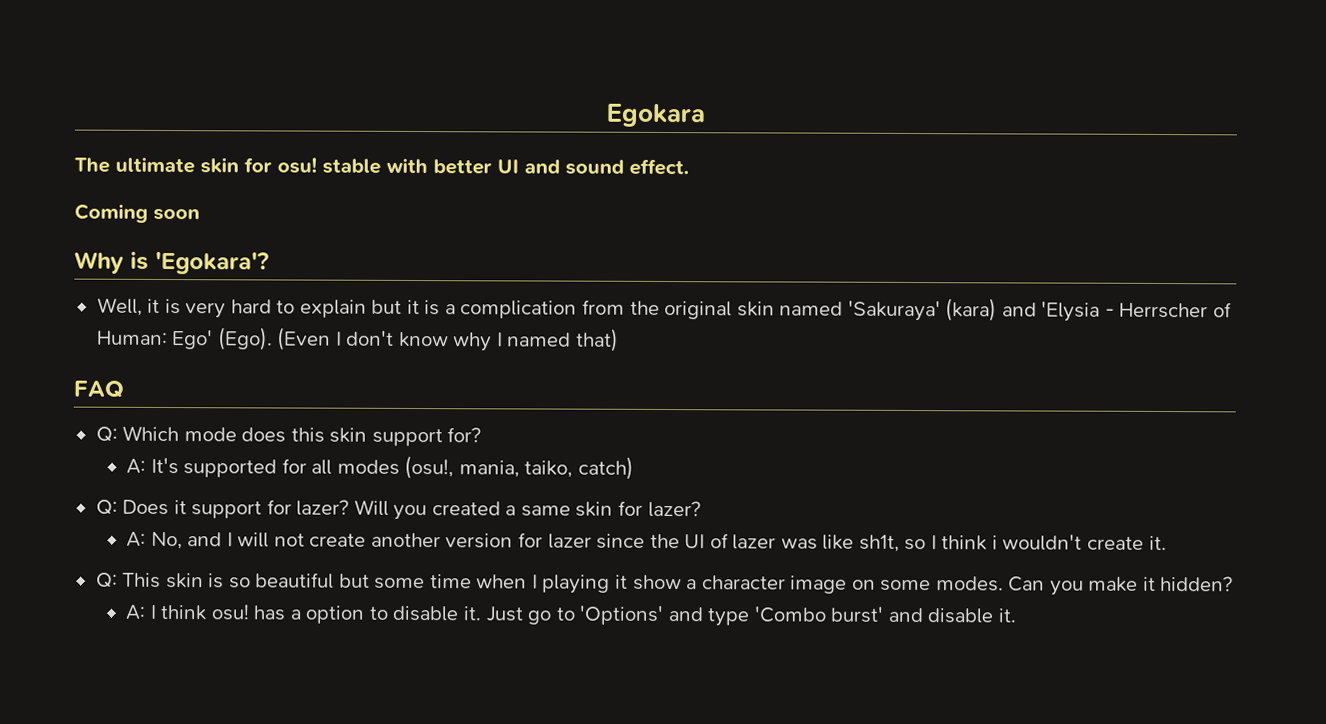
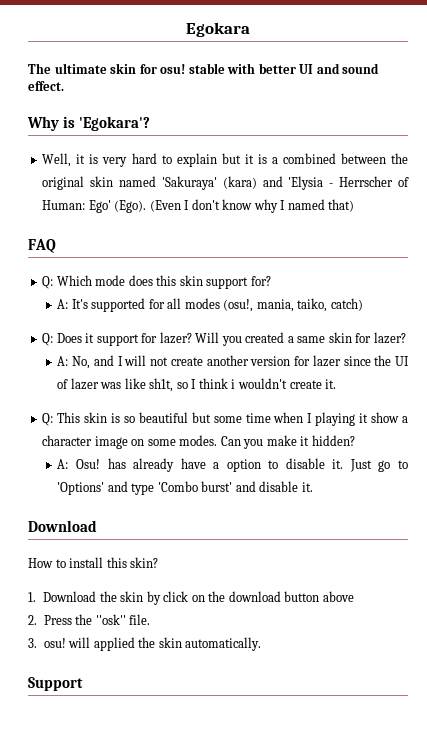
[74,203,200,223] // Coming soon -> (64, 86) none
[460,299,625,319] complication from -> [282,153,386,164] combined between
[149,604,287,621] I think osu! has -> [75,458,206,472] Osu! has already have
(1017, 615) none -> [28,520,97,532] [28,557,159,568] [28,591,354,605] [28,614,151,625] [28,637,262,651] [28,677,83,691] // Download // How to install this skin? // 1. Download the skin by click on the download button above // 2. Press the ''osk'' file. // 3. osu! will applied the skin automatically. // Support

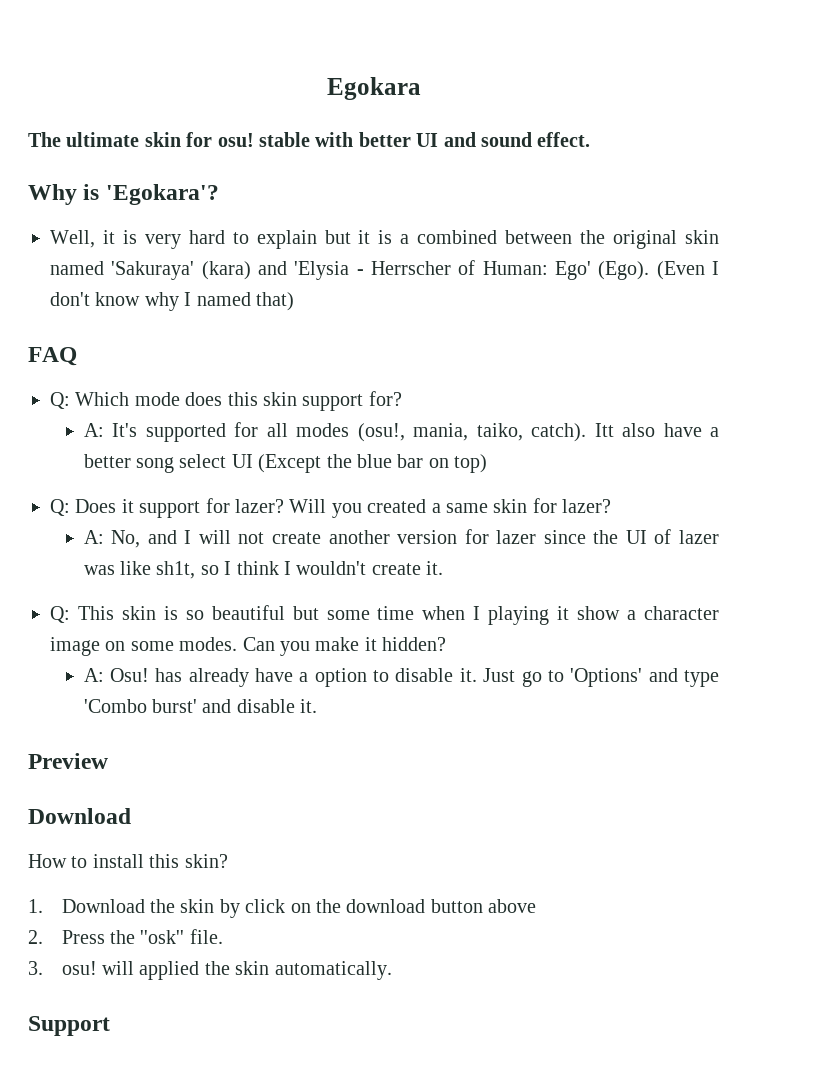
[330,298,363,311] catch) -> [531,423,719,442] [83,454,488,473] catch). Itt also have a better song select UI (Except the blue bar on top)
[231,379,236,389] i -> [283,561,291,575] I
(313, 487) none -> [28,753,108,769] // Preview

